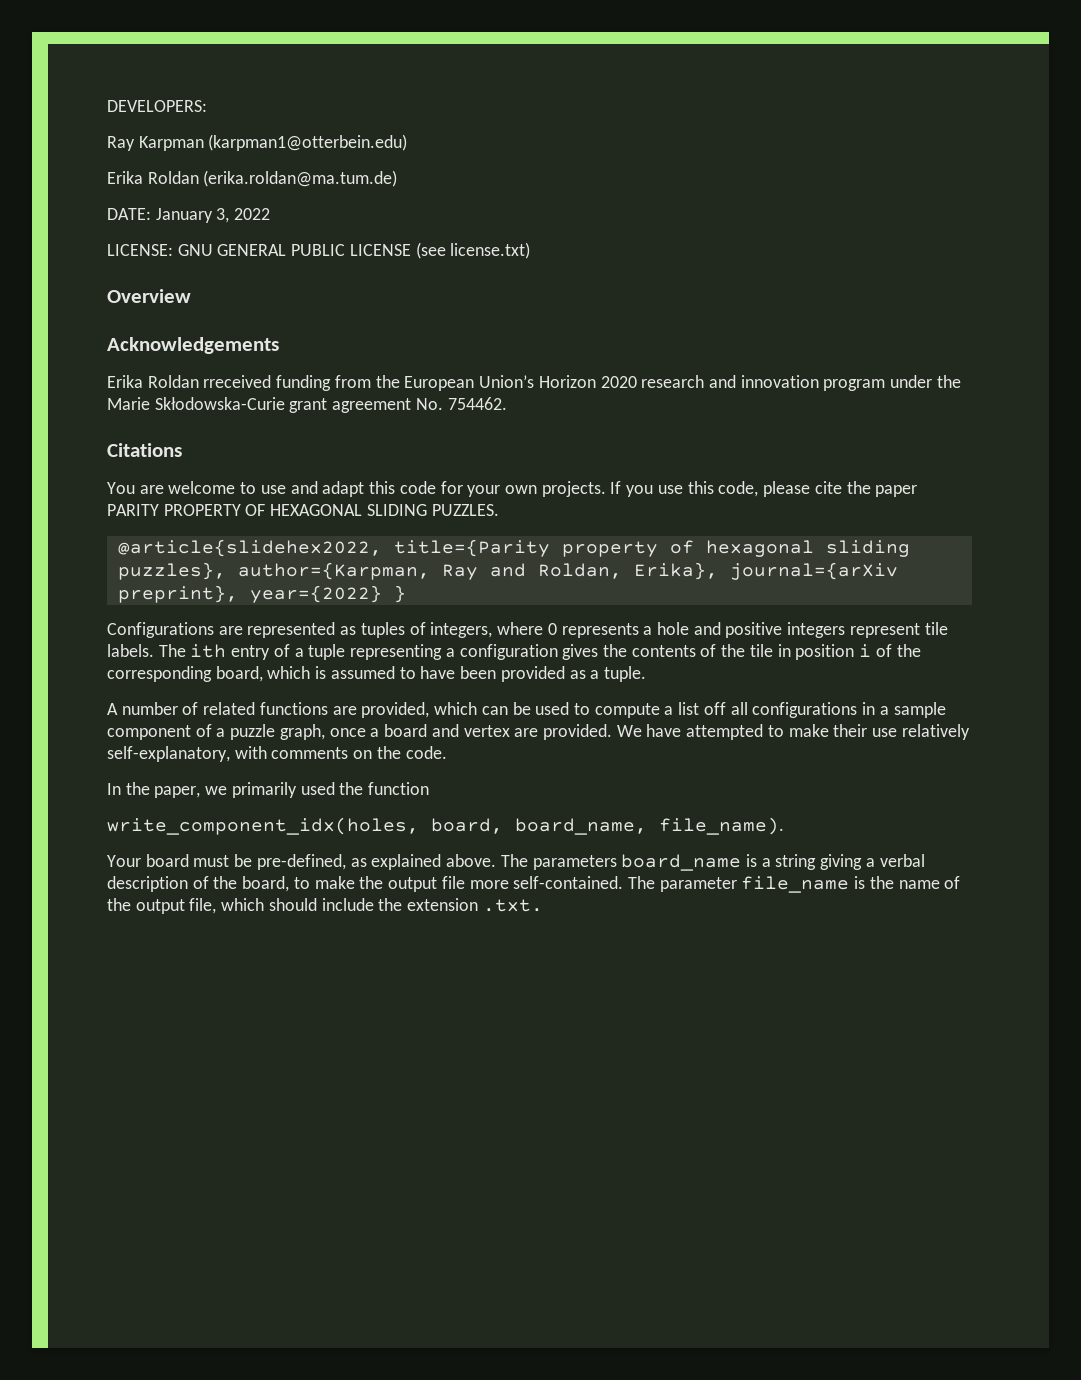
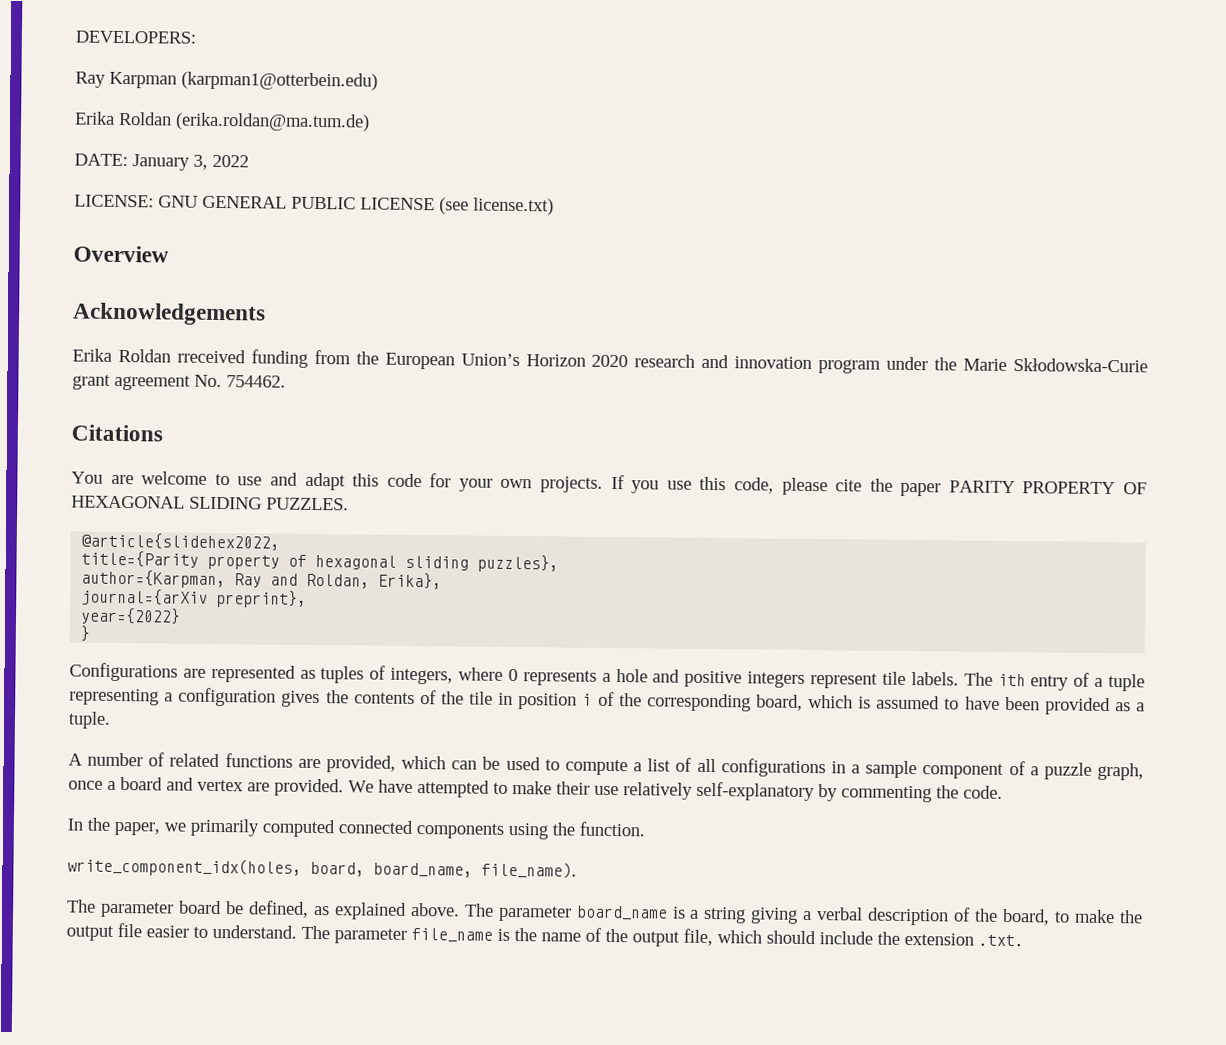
(382, 548) none -> (281, 541) //
(226, 571) none -> (560, 563) //
(718, 571) none -> (443, 581) //
(238, 594) none -> (308, 598) //
(382, 594) none -> (182, 616) //
[703,702,726,715] off -> [675,757,693,772] of
[107,746,373,762] self-explanatory, with comments on -> [696,781,932,803] self-explanatory by commenting
[300,782,430,795] used the function -> [262,819,645,840] computed connected components using the function.
[107,854,346,870] Your board must be pre-defined, -> [67,899,309,918] The parameter board be defined,
[532,855,617,870] parameters -> [497,905,572,922] parameter
[469,876,624,889] more self-contained. -> [146,924,297,939] easier to understand.

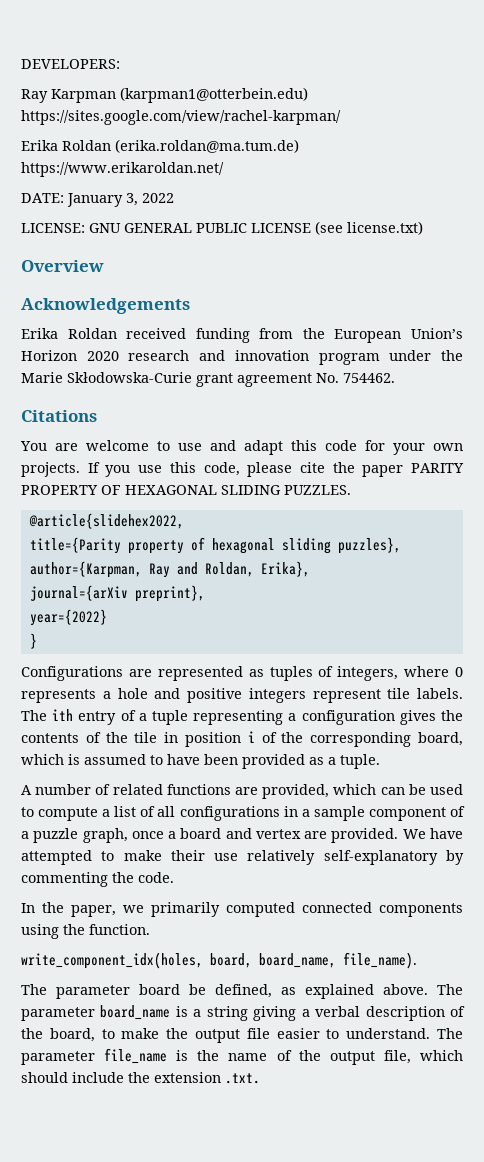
(378, 81) none -> [21,110,341,125] https://sites.google.com/view/rachel-karpman/
(370, 122) none -> [21,162,224,177] https://www.erikaroldan.net/
[176,349,246,364] rreceived -> [126,328,187,339] received

